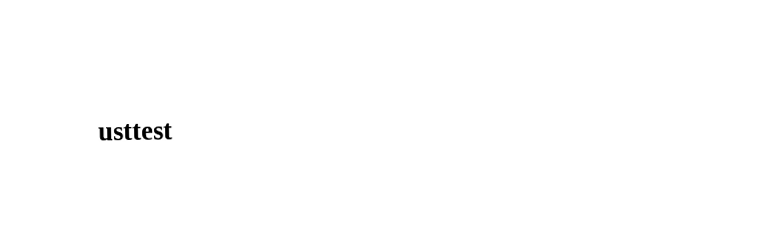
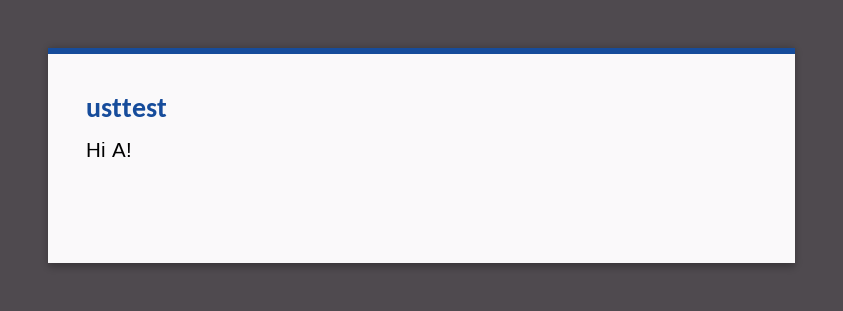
(173, 132) none -> [86,142,132,157] // Hi A!

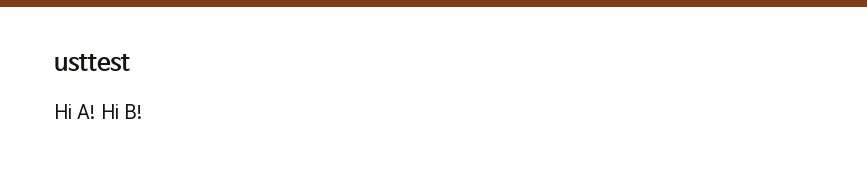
(132, 150) none -> [100,104,142,119] Hi B!

